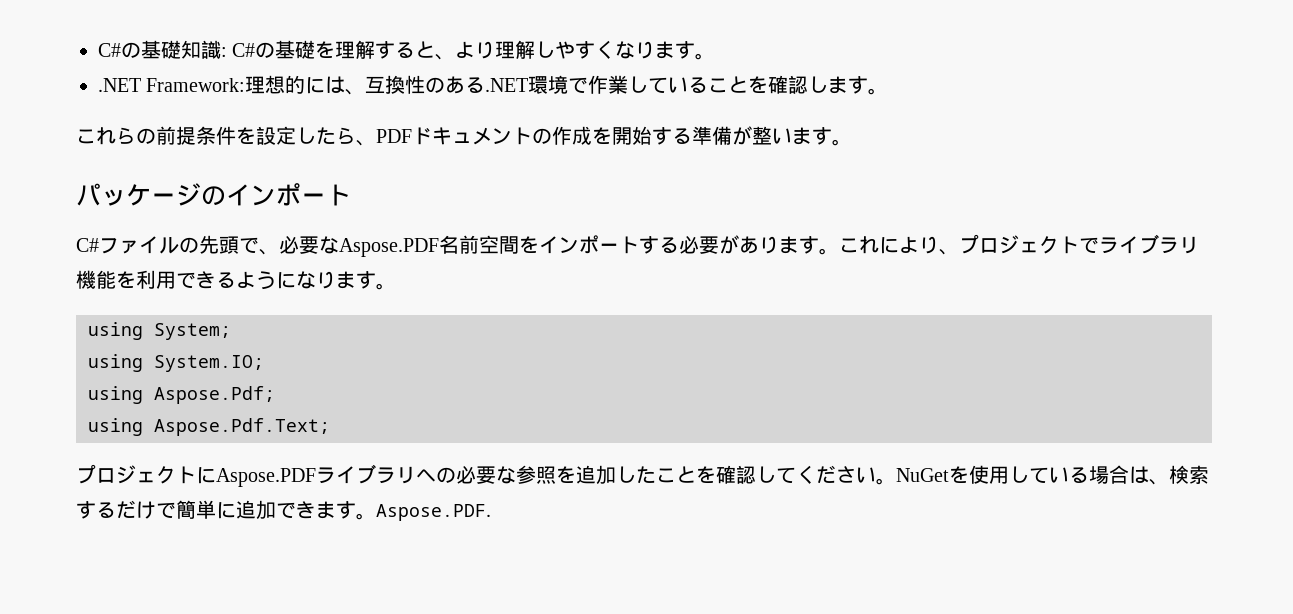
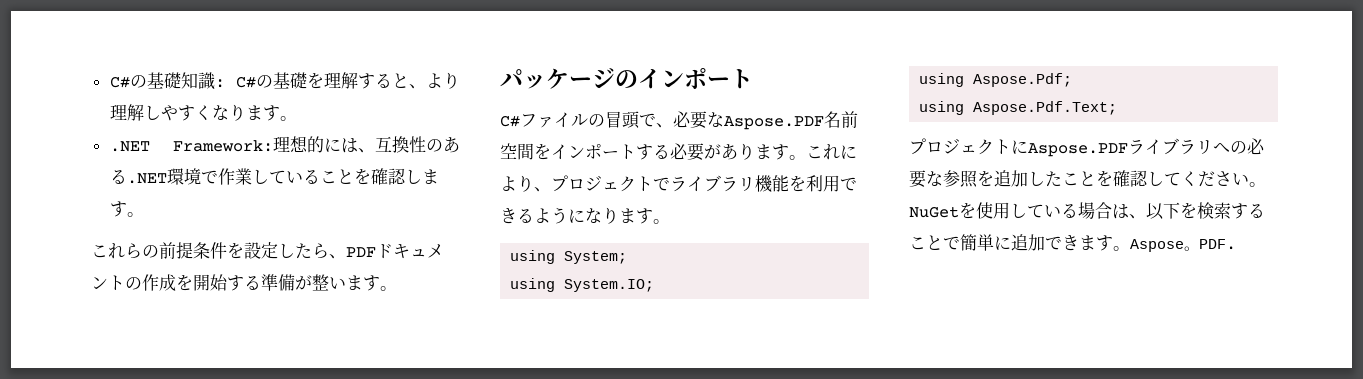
[199,235,219,254] 先 -> [605,111,622,128] 冒
(1169, 482) none -> [1146,202,1197,220] 以下を
[116,500,156,519] だけ -> [909,235,943,250] こと
[376,504,491,521] Aspose.PDF. -> [1130,239,1236,252] Aspose。PDF.

